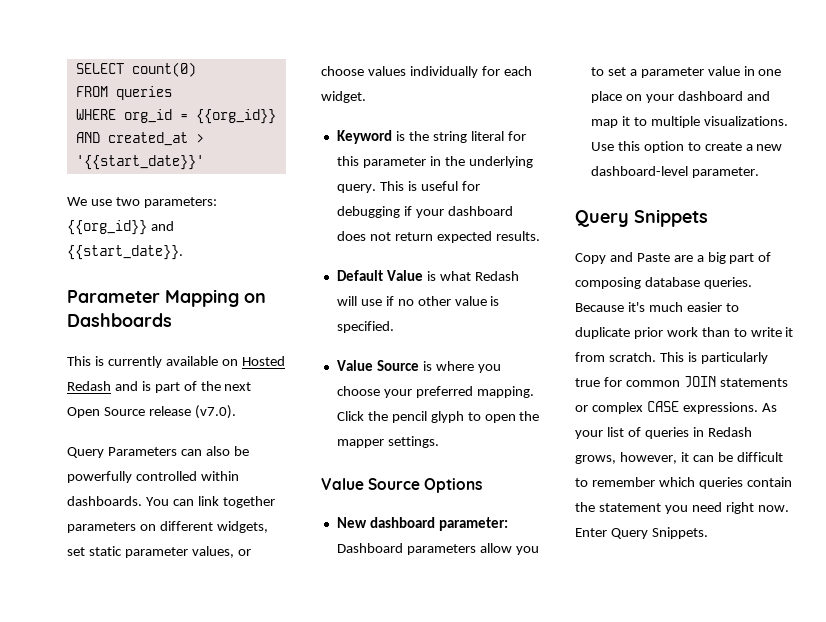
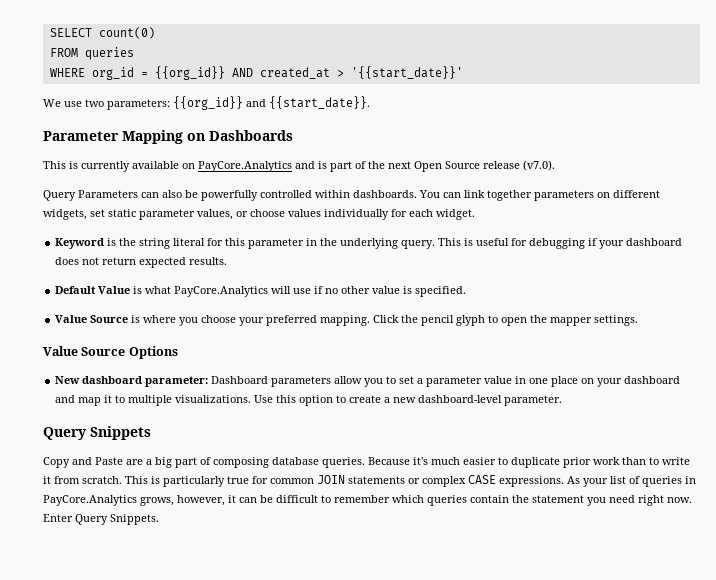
[241,356,285,366] [67,381,111,391] Hosted Redash -> [198,161,292,172] PayCore.Analytics
[474,271,519,281] Redash -> [174,286,269,297] PayCore.Analytics
[707,427,752,437] Redash -> [43,495,137,506] PayCore.Analytics

